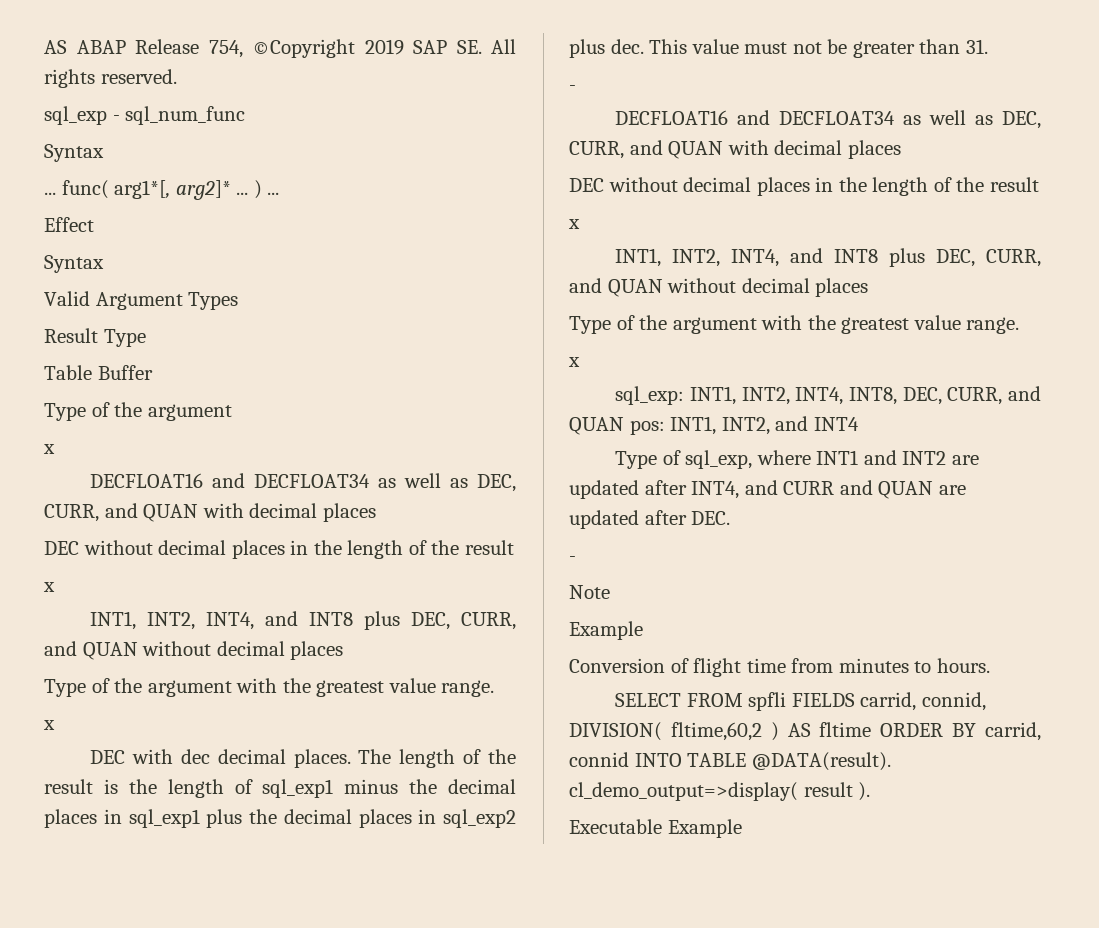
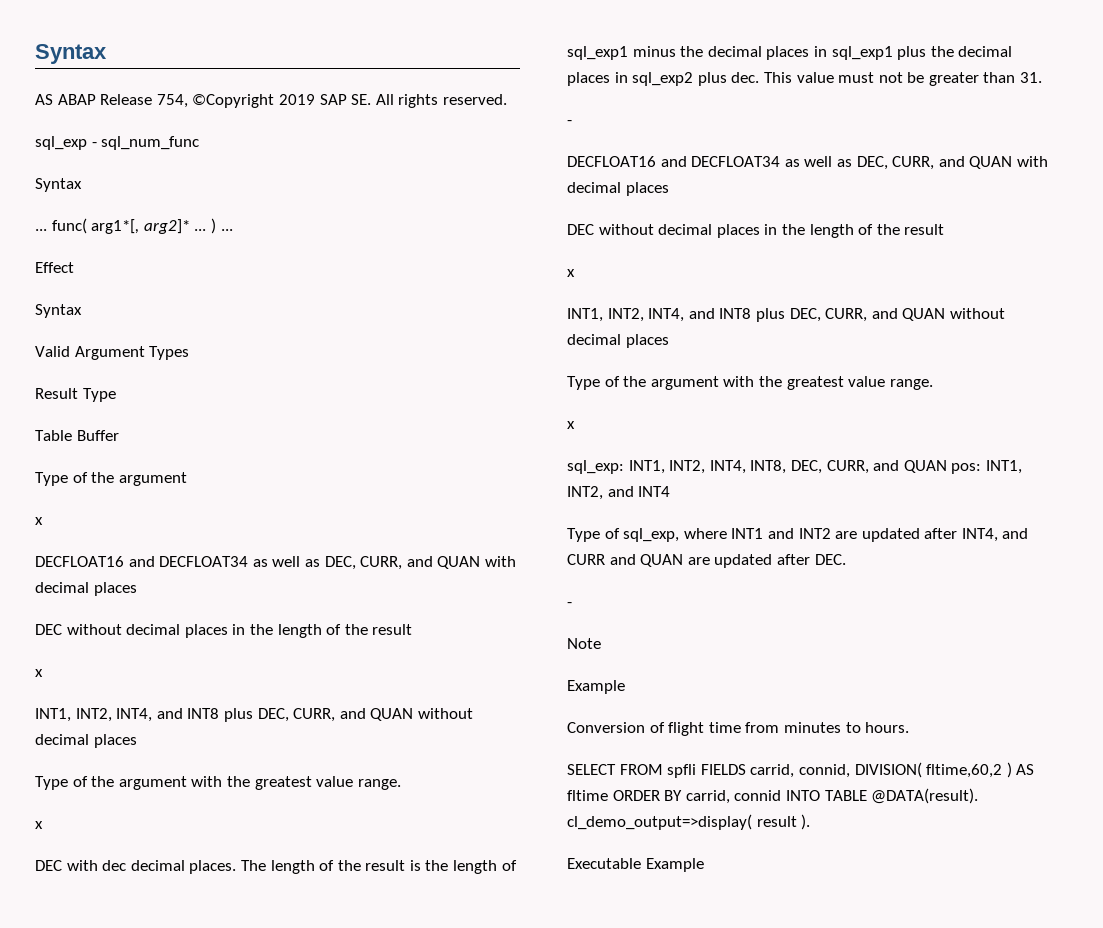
(44, 47) none -> [35,44,107,64] Syntax //

